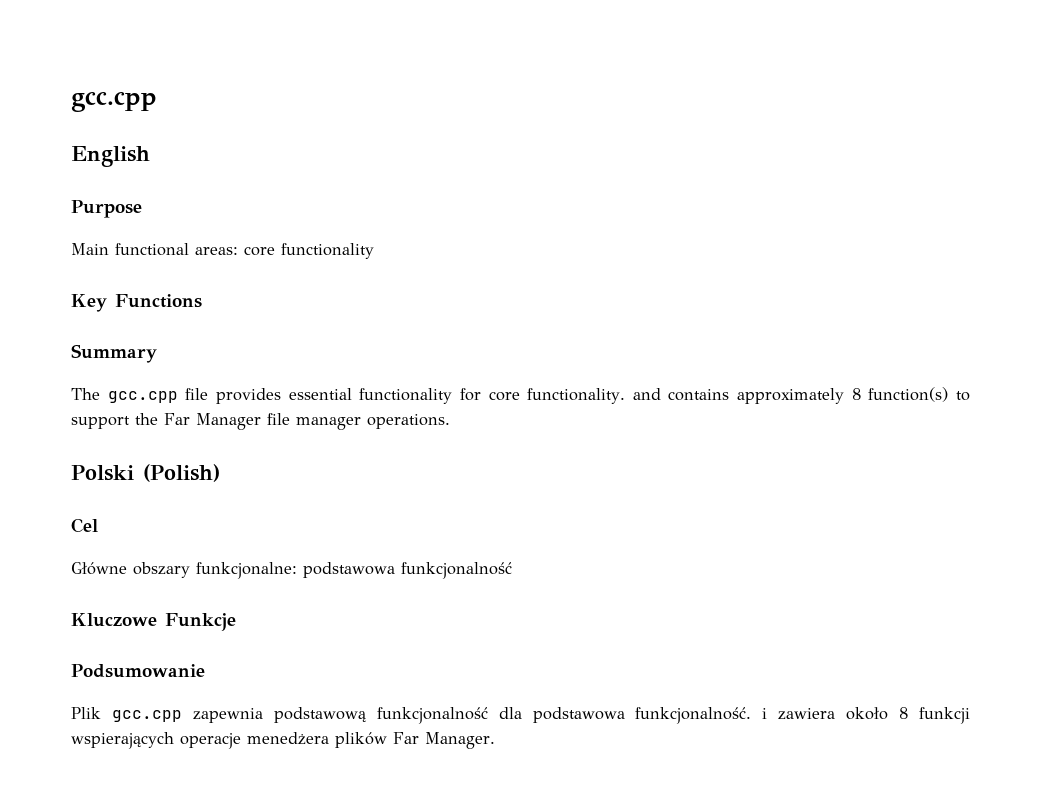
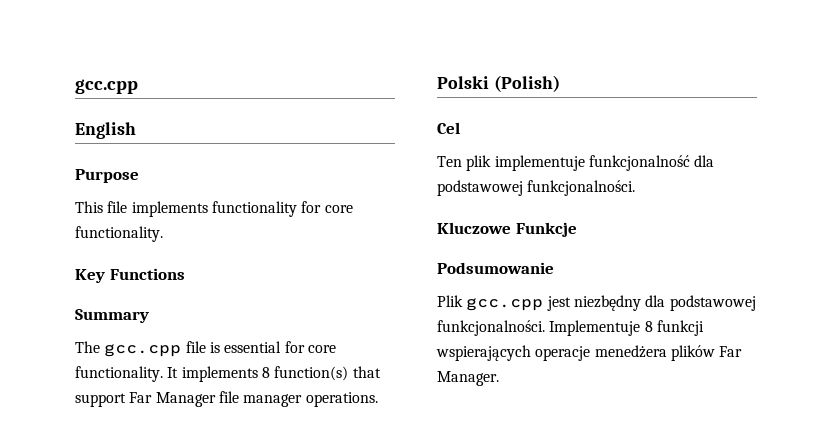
[71,243,374,259] Main functional areas: core functionality -> [75,201,353,217] [75,226,163,242] This file implements functionality for core functionality.
[215,387,970,404] [71,413,158,429] provides essential functionality for core functionality. and contains approximately 8 function(s) to support the -> [209,341,336,353] [75,366,381,382] [75,393,126,407] is essential for core functionality. It implements 8 function(s) that support
[71,562,512,579] Główne obszary funkcjonalne: podstawowa funkcjonalność -> [437,155,715,171] [437,180,636,196] Ten plik implementuje funkcjonalność dla podstawowej funkcjonalności.
[192,707,889,724] zapewnia podstawową funkcjonalność dla podstawowa funkcjonalność. i zawiera około -> [546,295,756,311] [437,320,641,336] jest niezbędny dla podstawowej funkcjonalności. Implementuje

